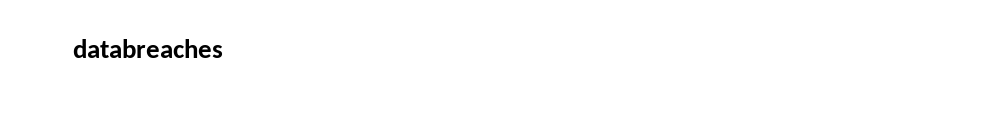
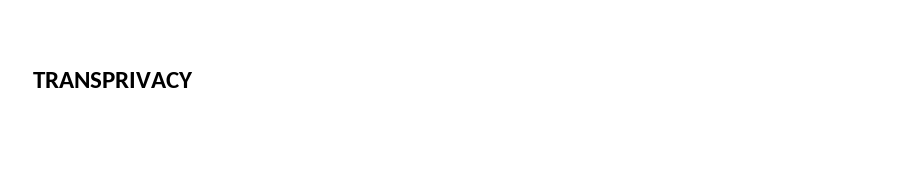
[73,39,223,58] databreaches -> [33,72,193,88] TRANSPRIVACY

